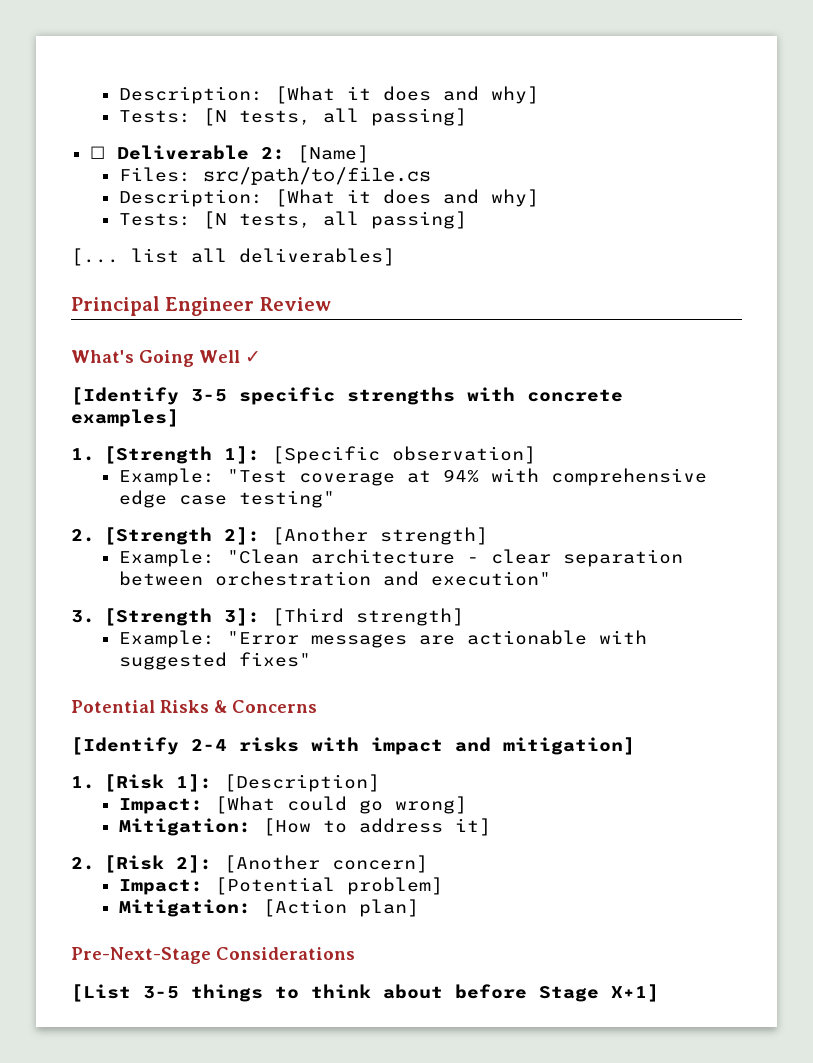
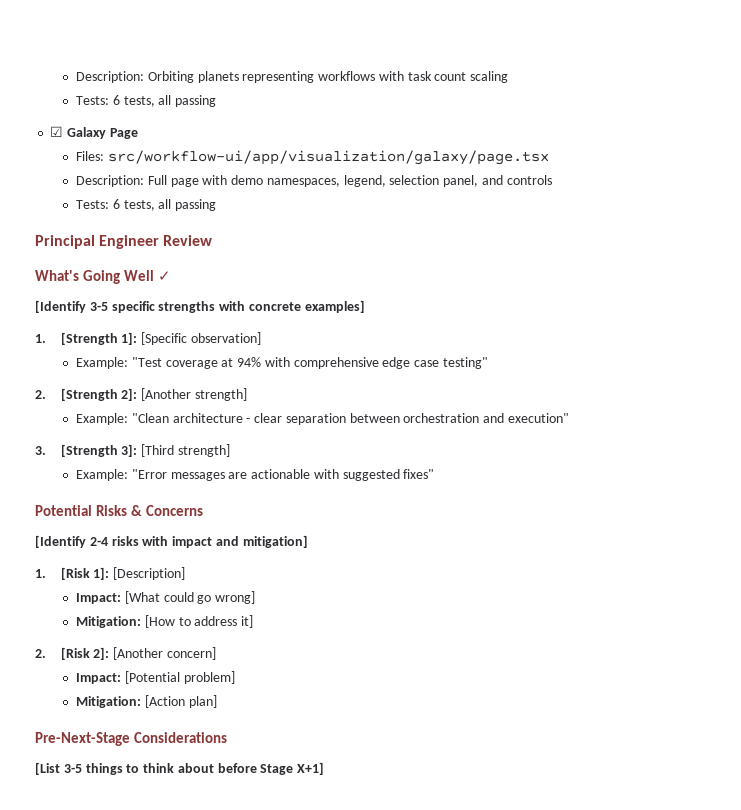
[118,86,539,104] [118,108,467,126] [89,145,369,163] Description: [What it does and why] // Tests: [N tests, all passing] // ☐ Deliverable 2: [Name] -> [75,71,509,83] [75,95,217,107] [50,126,138,139] Description: Orbiting planets representing workflows with task count scaling // Tests: 6 tests, all passing // ☑ Galaxy Page
[202,167,431,185] [118,189,539,207] [118,211,467,229] [71,248,395,266] src/path/to/file.cs // Description: [What it does and why] // Tests: [N tests, all passing] // [... list all deliverables] -> [107,150,549,165] [75,175,552,187] [75,199,217,211] src/workflow-ui/app/visualization/galaxy/page.tsx // Description: Full page with demo namespaces, legend, selection panel, and controls // Tests: 6 tests, all passing

